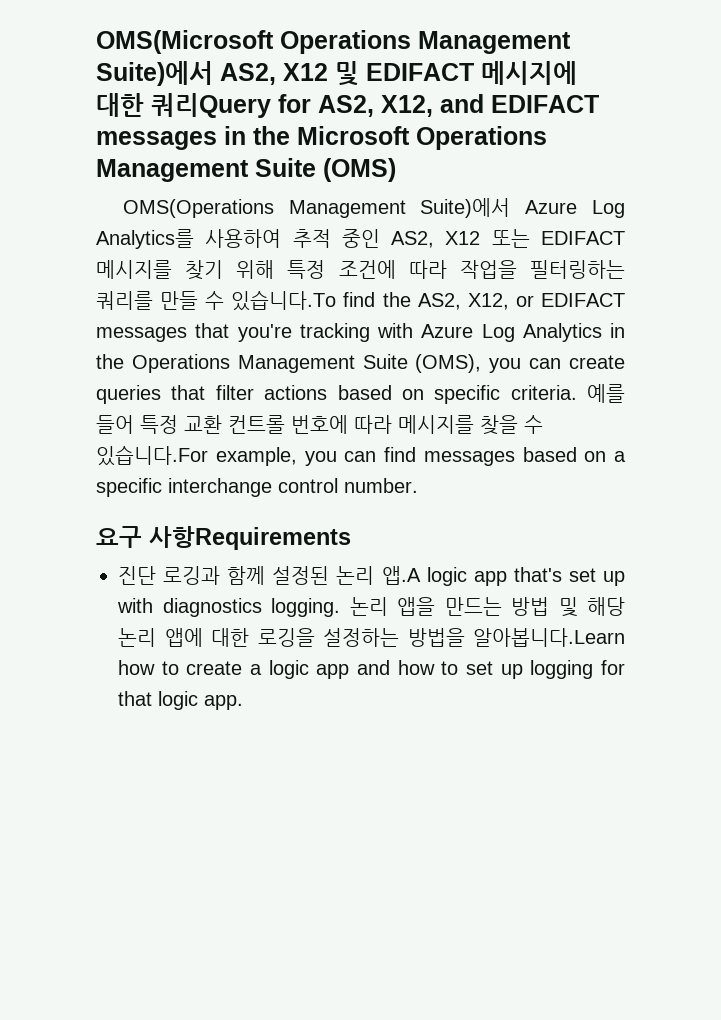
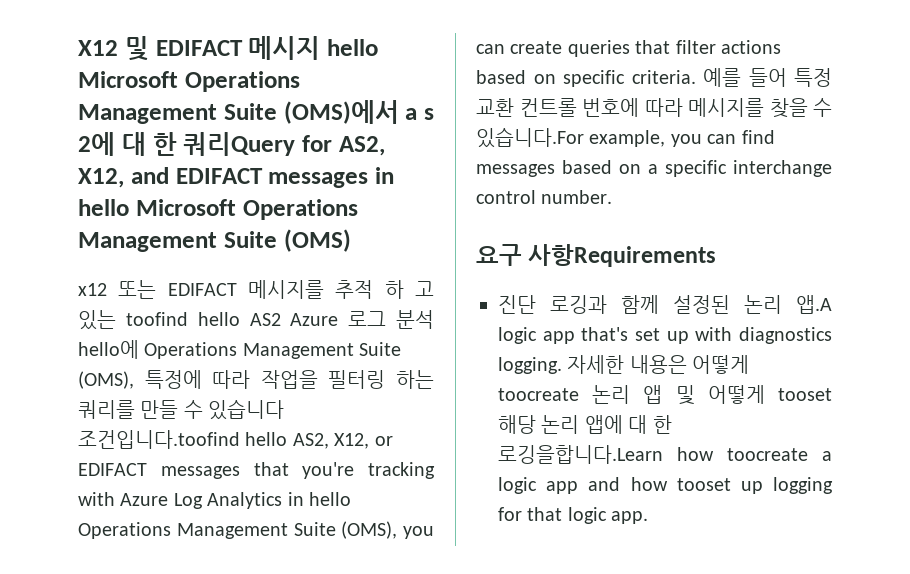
[96,30,571,54] [96,61,577,86] [96,93,144,117] OMS(Microsoft Operations Management Suite)에서 AS2, X12 및 EDIFACT 메시지에 대한 -> [78,36,378,61] [78,71,300,92] [78,100,434,124] [78,132,177,156] X12 및 EDIFACT 메시지 hello Microsoft Operations Management Suite (OMS)에서 a s 2에 대 한
[253,126,290,145] the -> [78,199,129,216] hello
[122,198,625,218] [96,229,625,249] [96,260,625,280] [96,290,411,311] OMS(Operations Management Suite)에서 Azure Log Analytics를 사용하여 추적 중인 AS2, X12 또는 EDIFACT 메시지를 찾기 위해 특정 조건에 따라 작업을 필터링하는 쿼리를 만들 수 있습니다.To find the -> [78,280,434,299] [78,310,434,330] [78,340,402,359] [78,370,434,389] [78,399,285,420] [78,430,288,449] x12 또는 EDIFACT 메시지를 추적 하 고 있는 toofind hello AS2 Azure 로그 분석 hello에 Operations Management Suite (OMS), 특정에 따라 작업을 필터링 하는 쿼리를 만들 수 있습니다 조건입니다.toofind hello
[96,354,124,369] the -> [309,492,351,506] hello
[349,597,625,617] [118,628,625,647] [118,660,243,675] 논리 앱을 만드는 방법 및 해당 논리 앱에 대한 로깅을 설정하는 방법을 알아봅니다.Learn how to create -> [567,355,750,374] [498,385,832,405] [498,415,672,434] [498,445,808,464] 자세한 내용은 어떻게 toocreate 논리 앱 및 어떻게 tooset 해당 논리 앱에 대 한 로깅을합니다.Learn how toocreate
[441,661,494,675] to set -> [676,478,731,491] tooset

